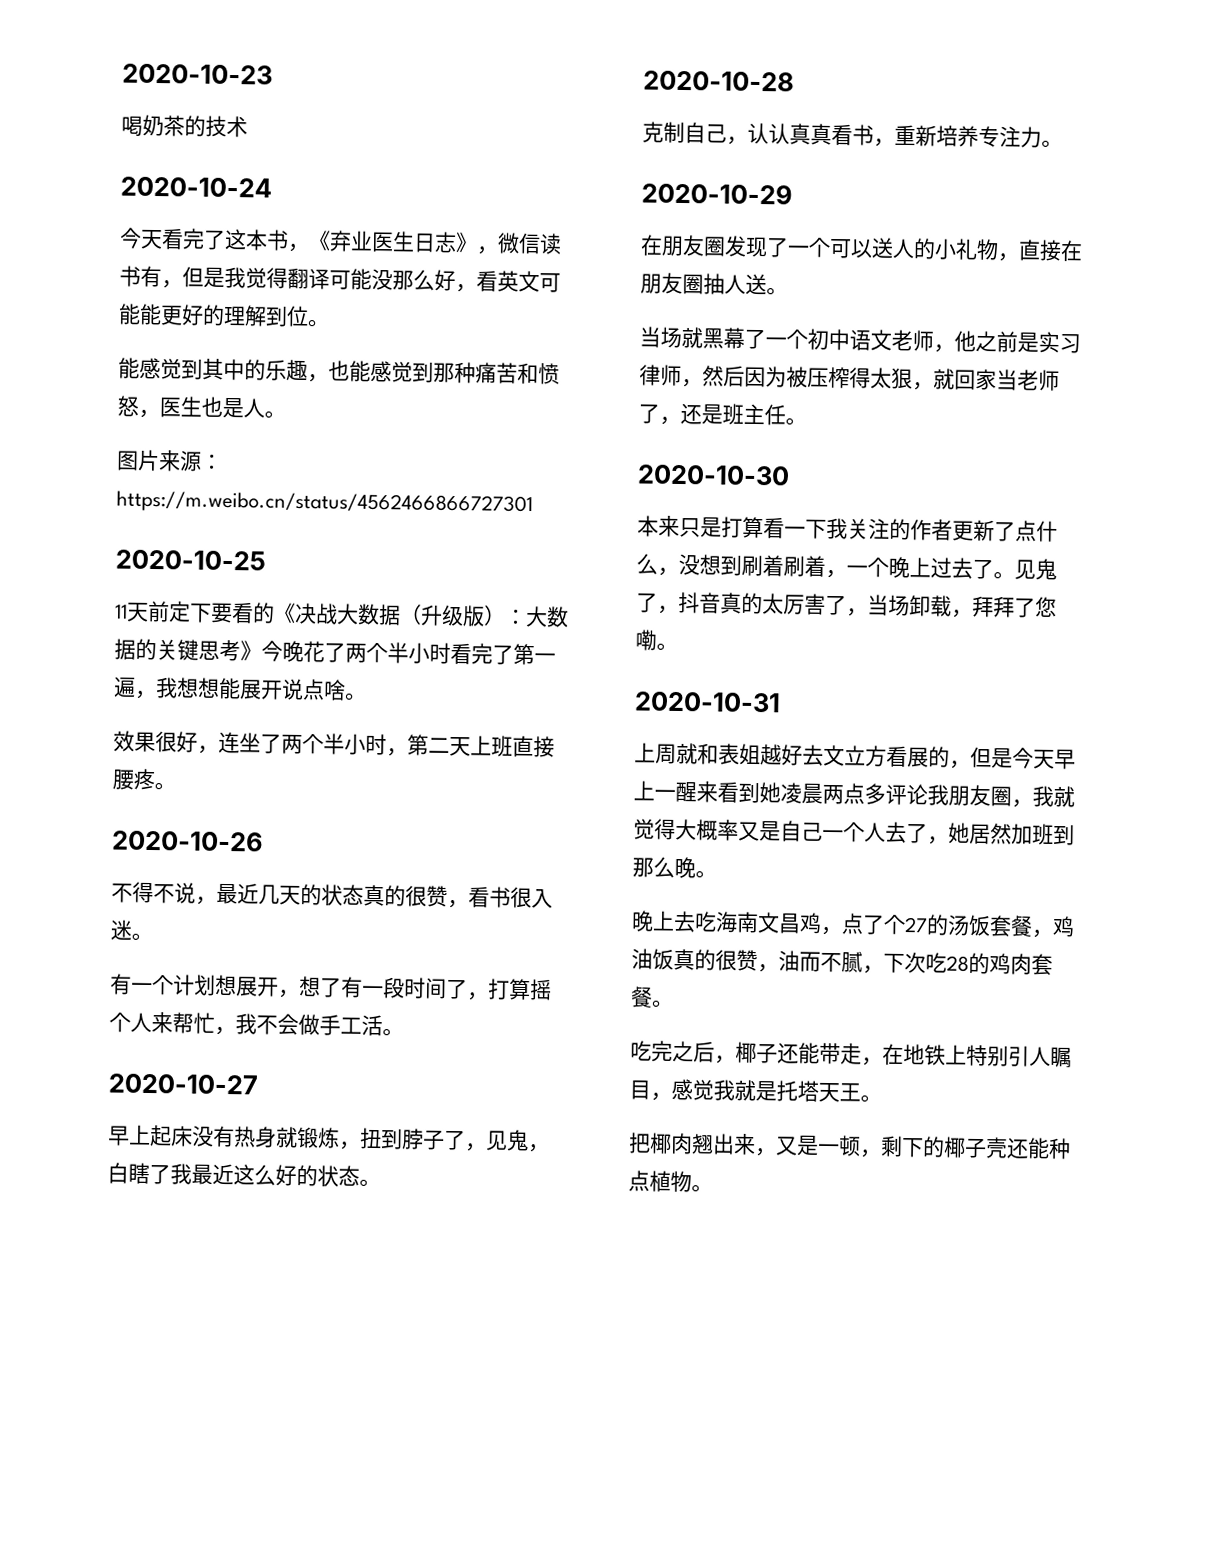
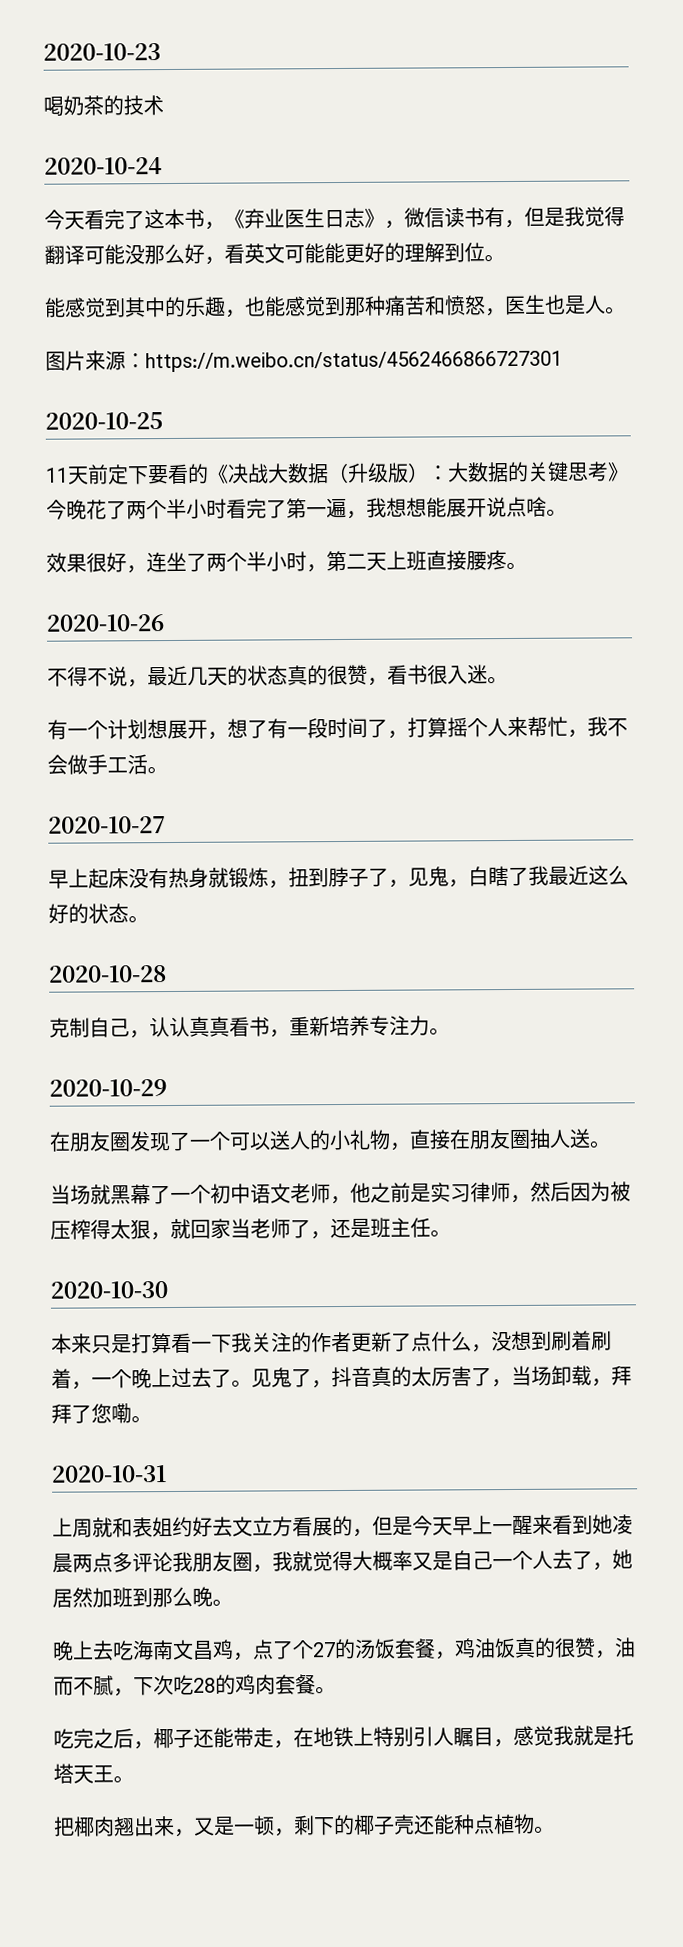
[760,744,782,766] 越 -> [172,1516,193,1538] 约

